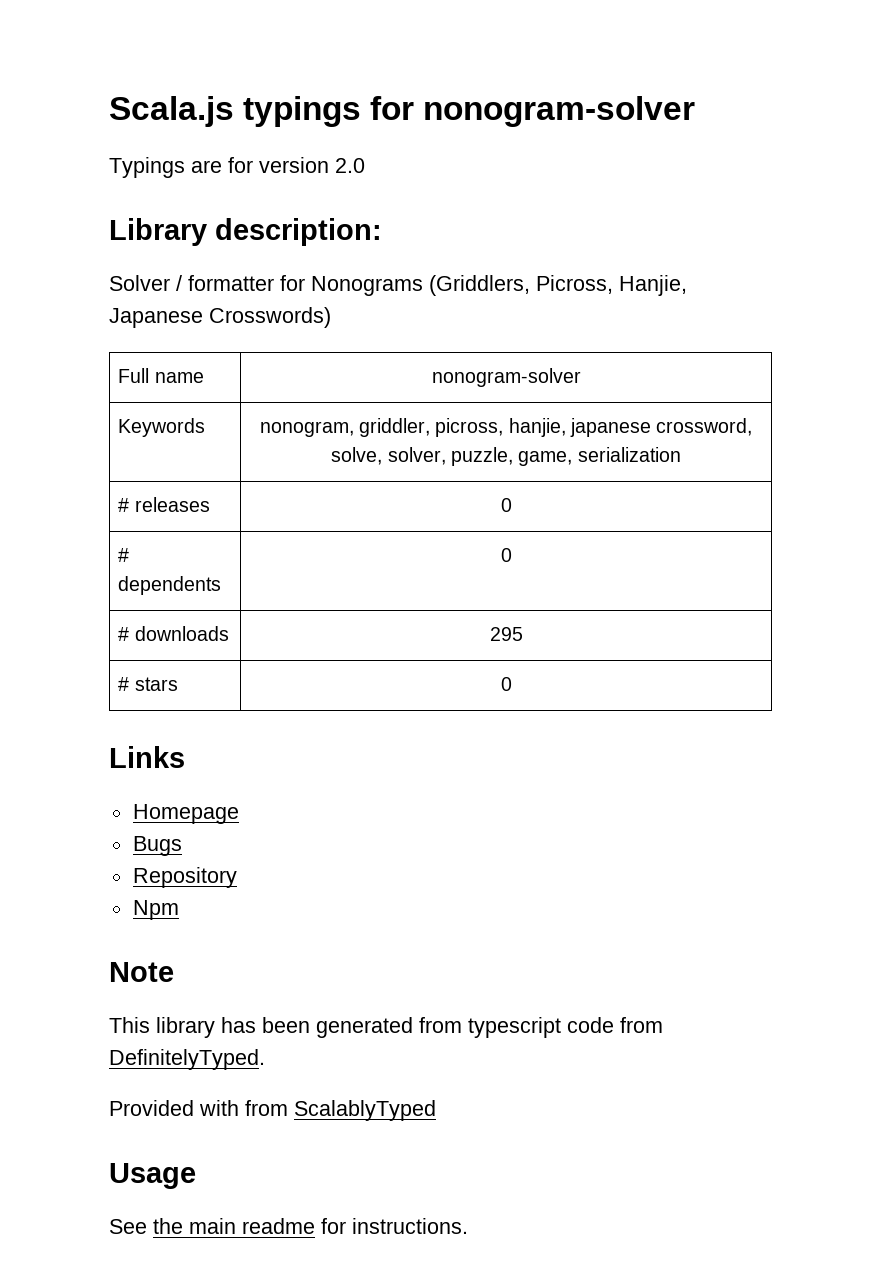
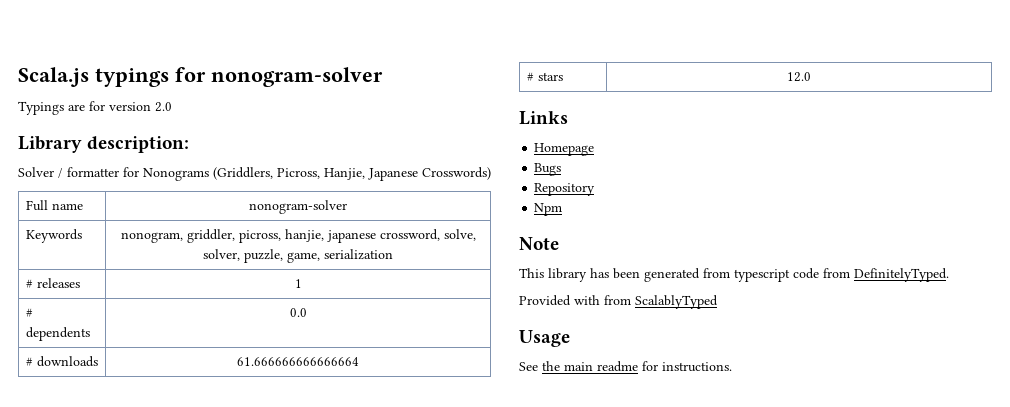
[500,498,512,512] 0 -> [294,279,302,288] 1
[500,548,512,562] 0 -> [289,308,307,317] 0.0
[489,627,523,641] 295 -> [237,357,359,366] 61.666666666666664
[500,677,512,691] 0 -> [787,72,811,82] 12.0

